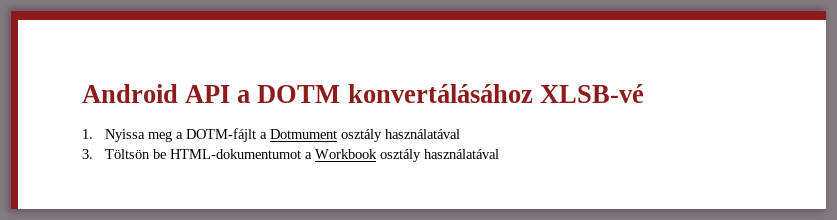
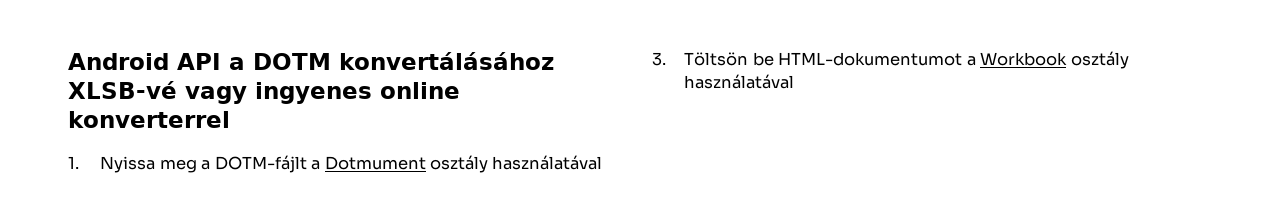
(644, 93) none -> [185,82,460,104] [68,111,230,128] vagy ingyenes online konverterrel

